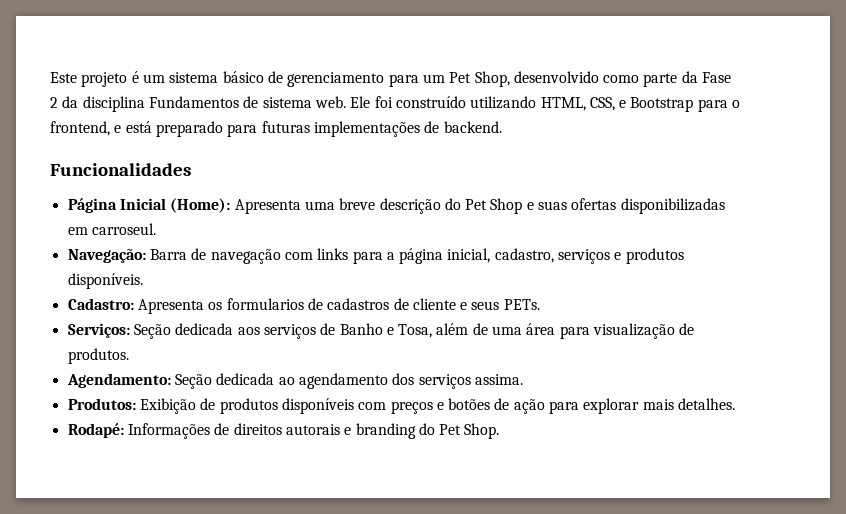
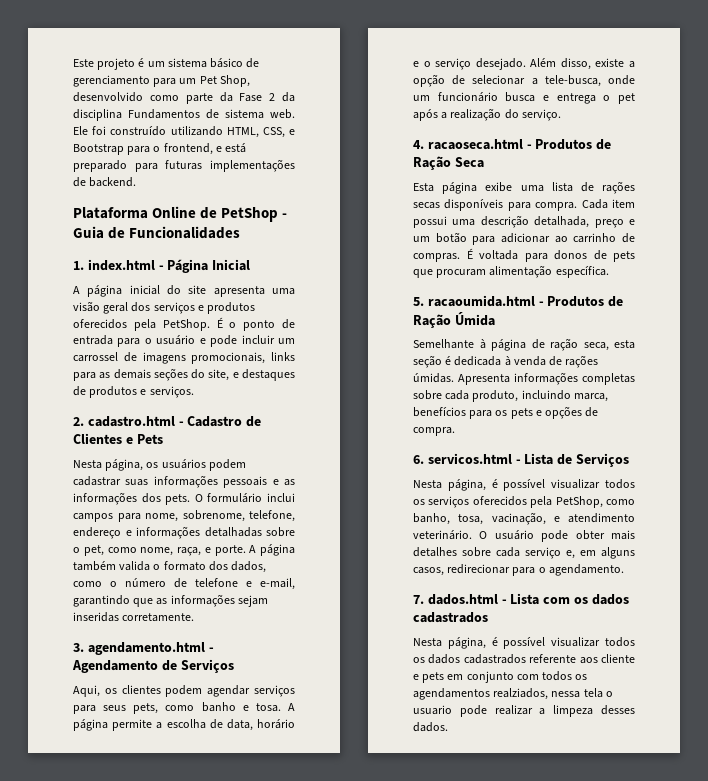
[50,163,191,176] [67,198,725,214] [67,223,156,235] [67,248,684,264] [67,273,143,289] [67,298,540,314] [67,323,695,339] [67,348,129,364] [66,373,523,389] [67,398,736,414] [67,423,500,439] Funcionalidades // Página Inicial (Home): Apresenta uma breve descrição do Pet Shop e suas ofertas disponibilizadas em carroseul. // Navegação: Barra de navegação com links para a página inicial, cadastro, serviços e produtos disponíveis. // Cadastro: Apresenta os formularios de cadastros de cliente e seus PETs. // Serviços: Seção dedicada aos serviços de Banho e Tosa, além de uma área para visualização de produtos. // Agendamento: Seção dedicada ao agendamento dos serviços assima. // Produtos: Exibição de produtos disponíveis com preços e botões de ação para explorar mais detalhes. // Rodapé: Informações de direitos autorais e branding do Pet Shop. -> [73,206,288,222] [73,226,241,239] [73,259,251,273] [73,285,295,297] [73,301,256,314] [73,317,296,331] [73,335,295,347] [73,352,295,364] [73,368,295,381] [73,386,194,398] [73,416,262,427] [73,433,163,444] [73,459,246,471] [73,475,295,488] [73,492,295,505] [73,510,295,522] [73,526,295,539] [73,544,295,556] [73,561,267,573] [73,578,295,590] [73,594,268,607] [73,612,195,622] [73,642,214,655] [72,659,234,673] [73,685,295,697] [73,702,295,714] [73,719,295,731] [413,58,635,70] [413,74,635,87] [413,92,635,104] [413,108,561,121] [413,139,612,150] [413,156,484,170] [413,181,635,194] [413,199,635,211] [413,215,635,228] [413,232,635,245] [413,248,635,262] [413,265,609,278] [413,295,624,307] [413,312,495,328] [413,338,635,351] [413,355,599,368] [413,372,635,385] [413,390,608,402] [413,406,599,419] [413,427,455,436] [413,453,629,467] [413,479,635,491] [413,496,635,508] [413,512,635,525] [413,530,635,542] [413,547,635,559] [413,564,624,576] [413,593,629,605] [413,612,488,623] [413,637,635,649] [413,654,635,664] [413,671,588,683] [413,688,613,700] [413,705,635,717] [413,722,448,732] Plataforma Online de PetShop - Guia de Funcionalidades // 1. index.html - Página Inicial // A página inicial do site apresenta uma visão geral dos serviços e produtos oferecidos pela PetShop. É o ponto de entrada para o usuário e pode incluir um carrossel de imagens promocionais, links para as demais seções do site, e destaques de produtos e serviços. // 2. cadastro.html - Cadastro de Clientes e Pets // Nesta página, os usuários podem cadastrar suas informações pessoais e as informações dos pets. O formulário inclui campos para nome, sobrenome, telefone, endereço e informações detalhadas sobre o pet, como nome, raça, e porte. A página também valida o formato dos dados, como o número de telefone e e-mail, garantindo que as informações sejam inseridas corretamente. // 3. agendamento.html - Agendamento de Serviços // Aqui, os clientes podem agendar serviços para seus pets, como banho e tosa. A página permite a escolha de data, horário e o serviço desejado. Além disso, existe a opção de selecionar a tele-busca, onde um funcionário busca e entrega o pet após a realização do serviço. // 4. racaoseca.html - Produtos de Ração Seca // Esta página exibe uma lista de rações secas disponíveis para compra. Cada item possui uma descrição detalhada, preço e um botão para adicionar ao carrinho de compras. É voltada para donos de pets que procuram alimentação específica. // 5. racaoumida.html - Produtos de Ração Úmida // Semelhante à página de ração seca, esta seção é dedicada à venda de rações úmidas. Apresenta informações completas sobre cada produto, incluindo marca, benefícios para os pets e opções de compra. // 6. servicos.html - Lista de Serviços // Nesta página, é possível visualizar todos os serviços oferecidos pela PetShop, como banho, tosa, vacinação, e atendimento veterinário. O usuário pode obter mais detalhes sobre cada serviço e, em alguns casos, redirecionar para o agendamento. // 7. dados.html - Lista com os dados cadastrados // Nesta página, é possível visualizar todos os dados cadastrados referente aos cliente e pets em conjunto com todos os agendamentos realziados, nessa tela o usuario pode realizar a limpeza desses dados.

